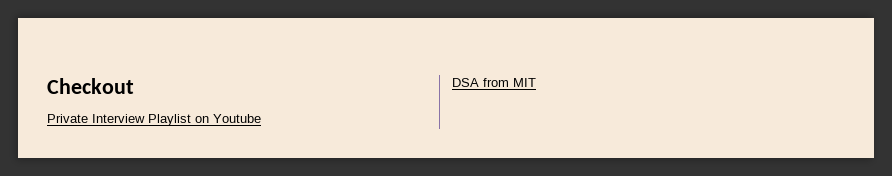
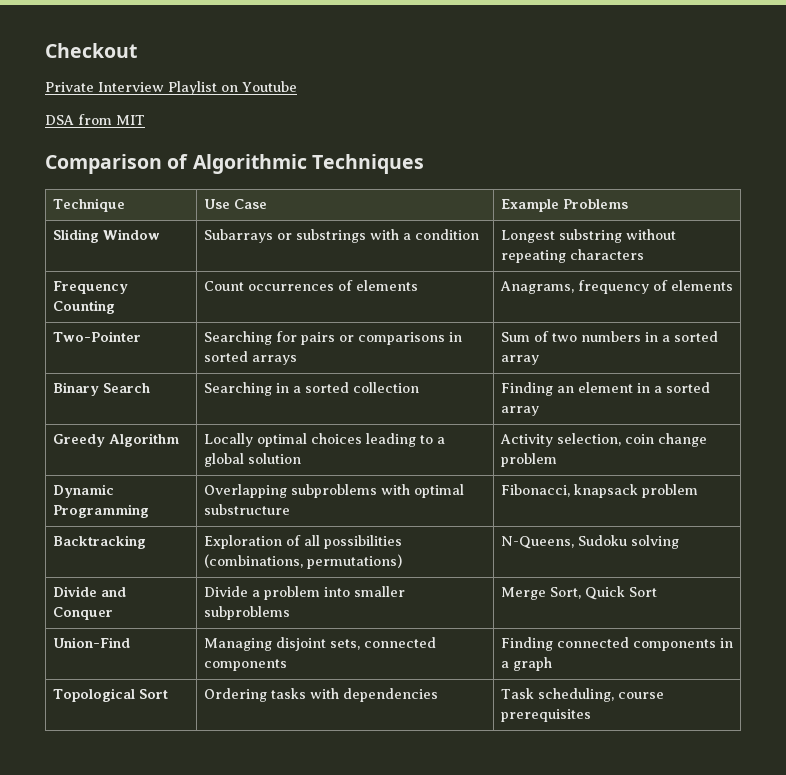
(536, 82) none -> [45,154,424,174] [52,198,125,212] [203,199,267,209] [500,199,628,212] [52,229,160,243] [203,229,479,243] [500,229,676,243] [500,249,644,263] [52,281,128,294] [52,300,115,314] [203,280,418,291] [499,280,733,294] [52,331,141,342] [203,331,462,345] [203,351,297,365] [500,331,718,342] [500,355,539,365] [52,382,150,396] [203,382,419,396] [500,382,710,396] [500,406,539,416] [52,433,179,447] [203,433,445,447] [203,453,301,467] [499,433,707,447] [500,453,557,467] [52,484,114,498] [52,504,149,518] [203,484,464,498] [203,504,290,515] [500,484,698,498] [52,535,146,549] [203,535,402,549] [203,554,402,569] [500,535,679,549] [52,586,126,597] [52,607,113,620] [203,586,405,600] [203,606,290,620] [500,586,657,600] [52,637,130,648] [203,637,436,651] [203,659,287,671] [500,637,733,651] [500,657,552,671] [52,688,168,702] [203,688,438,702] [500,688,664,702] [500,709,591,722] // Comparison of Algorithmic Techniques // Technique | Use Case | Example Problems // Sliding Window | Subarrays or substrings with a condition | Longest substring without repeating characters // Frequency Counting | Count occurrences of elements | Anagrams, frequency of elements // Two-Pointer | Searching for pairs or comparisons in sorted arrays | Sum of two numbers in a sorted array // Binary Search | Searching in a sorted collection | Finding an element in a sorted array // Greedy Algorithm | Locally optimal choices leading to a global solution | Activity selection, coin change problem // Dynamic Programming | Overlapping subproblems with optimal substructure | Fibonacci, knapsack problem // Backtracking | Exploration of all possibilities (combinations, permutations) | N-Queens, Sudoku solving // Divide and Conquer | Divide a problem into smaller subproblems | Merge Sort, Quick Sort // Union-Find | Managing disjoint sets, connected components | Finding connected components in a graph // Topological Sort | Ordering tasks with dependencies | Task scheduling, course prerequisites

